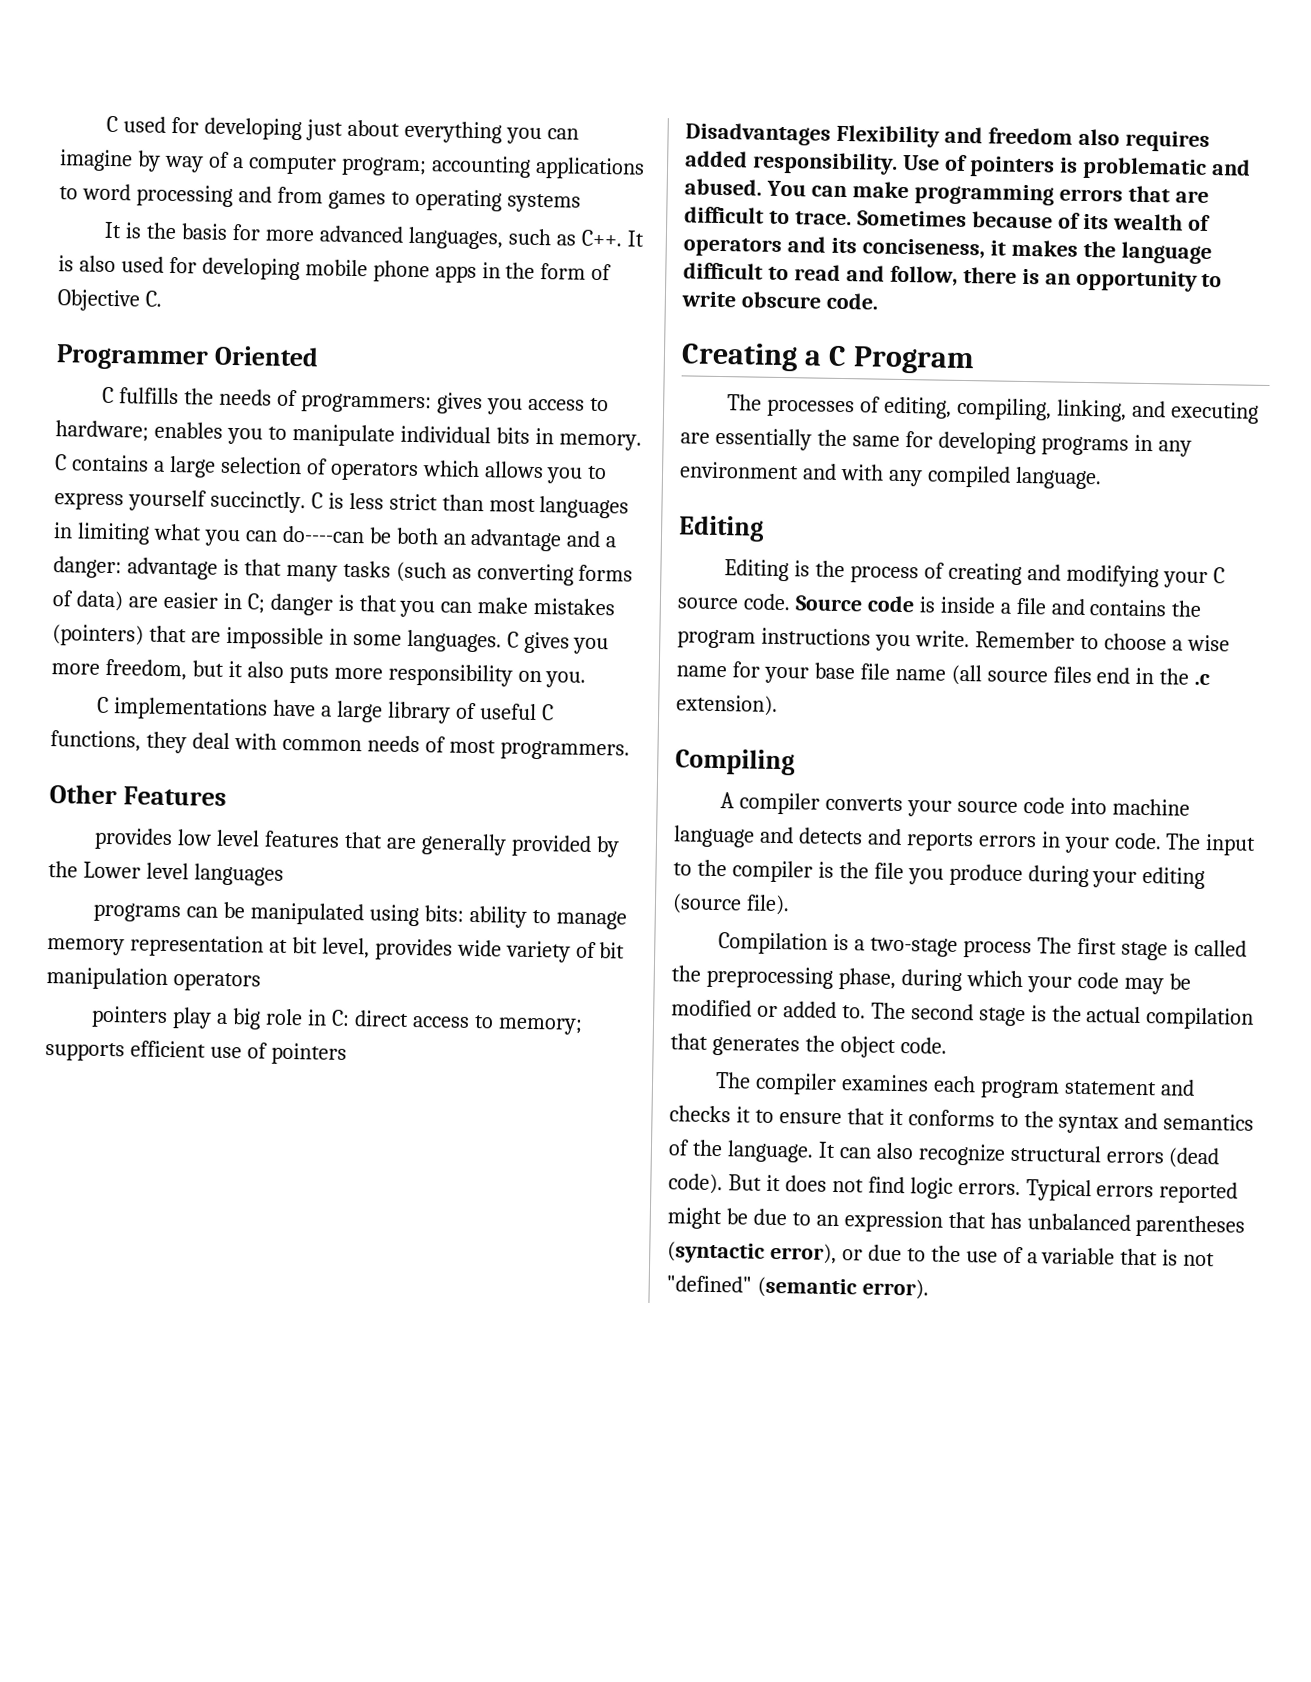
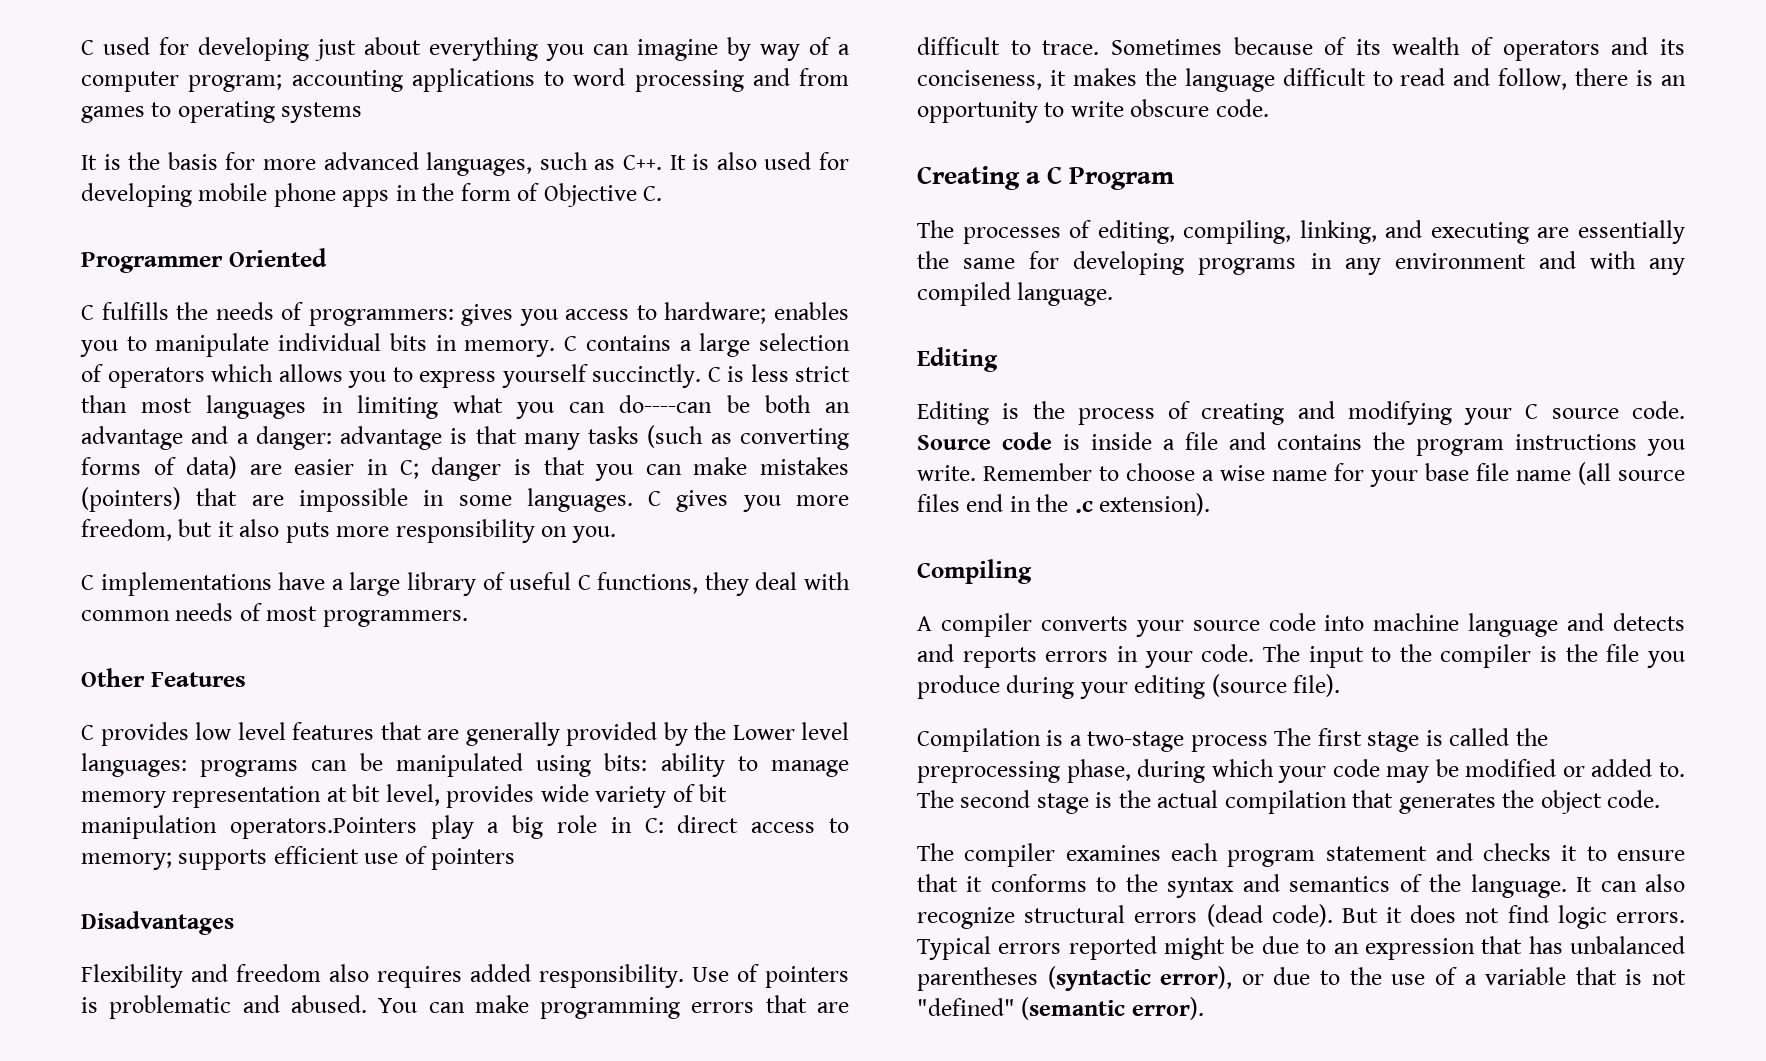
(227, 796) none -> [81,725,94,740] C
[193,863,284,886] languages // -> [81,753,187,777] languages:
[172,972,261,992] [91,1005,169,1029] operators // pointers -> [229,817,417,839] operators.Pointers
(831, 134) none -> (234, 923) //

